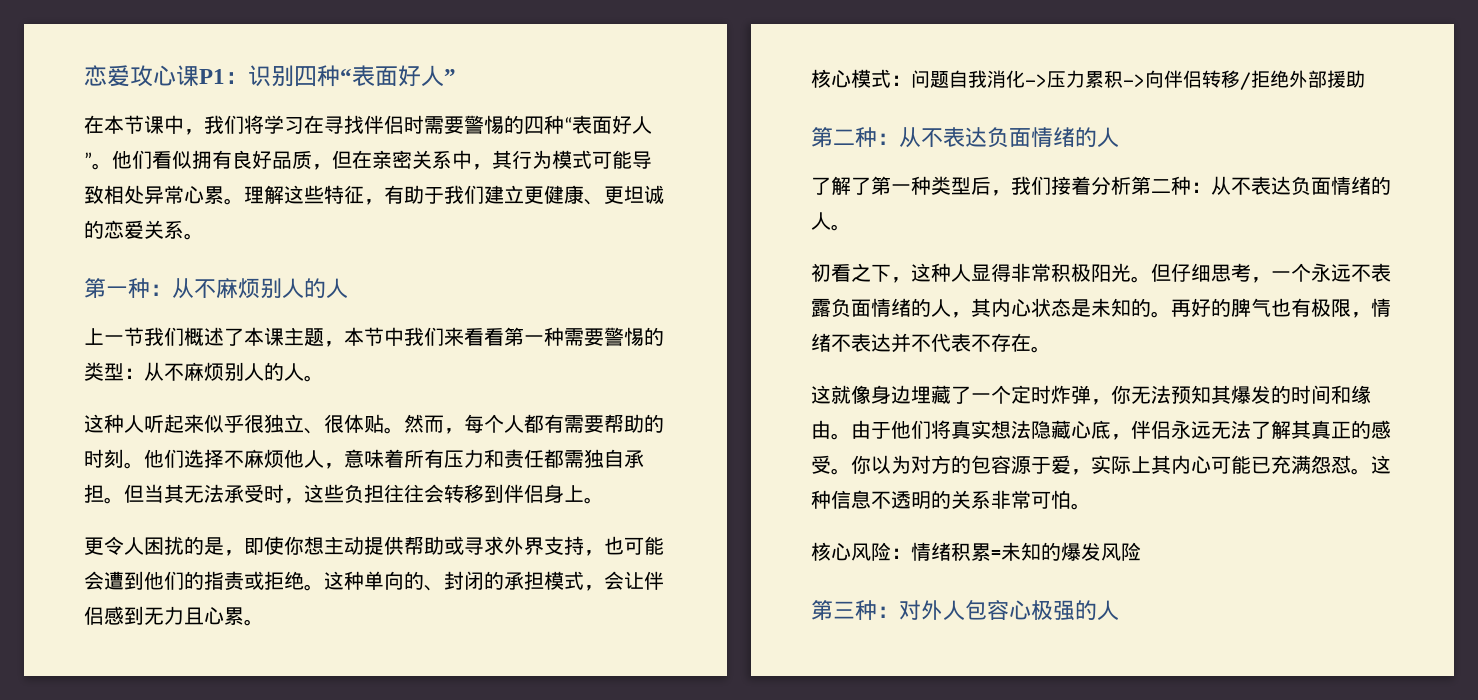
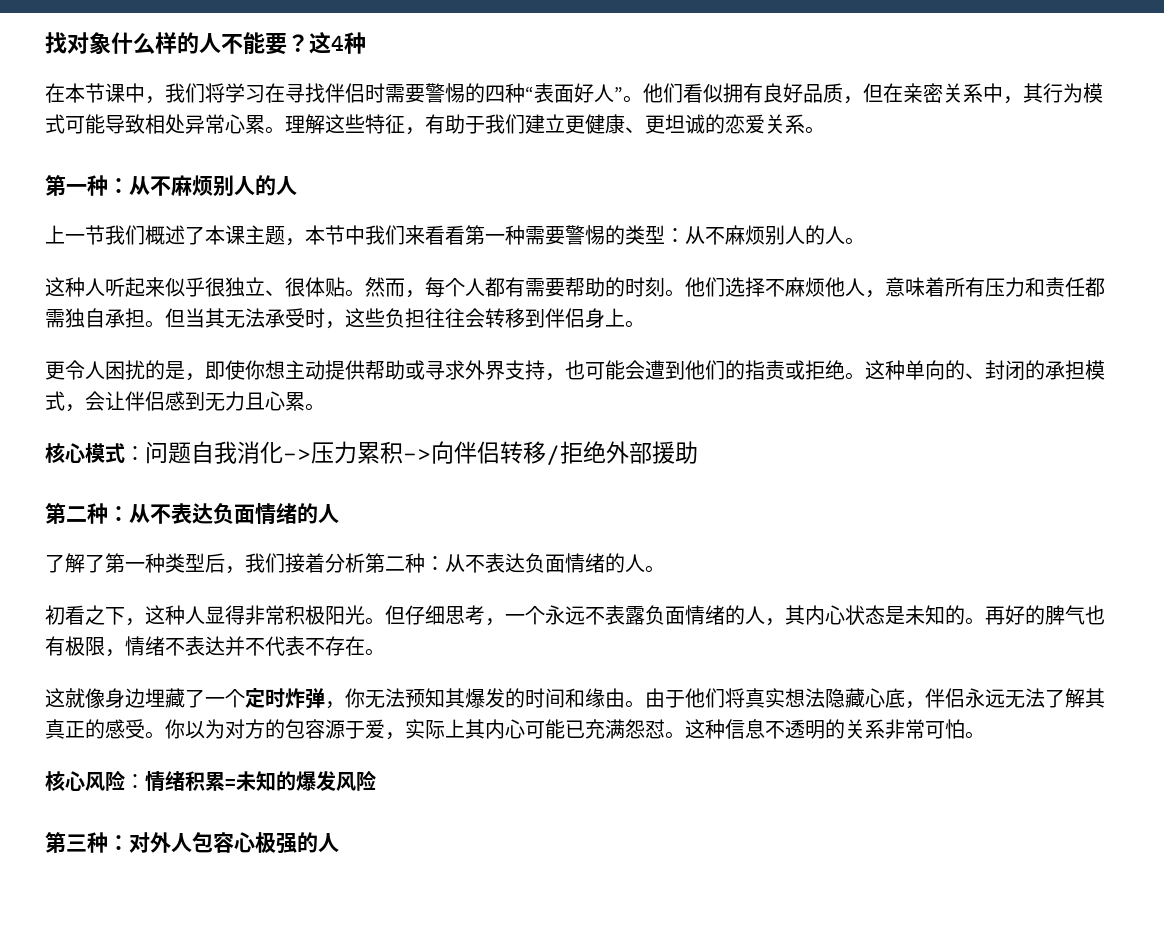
[84,65,456,87] 恋爱攻心课P1：识别四种“表面好人” -> [45,32,366,55] 找对象什么样的人不能要？这4种

